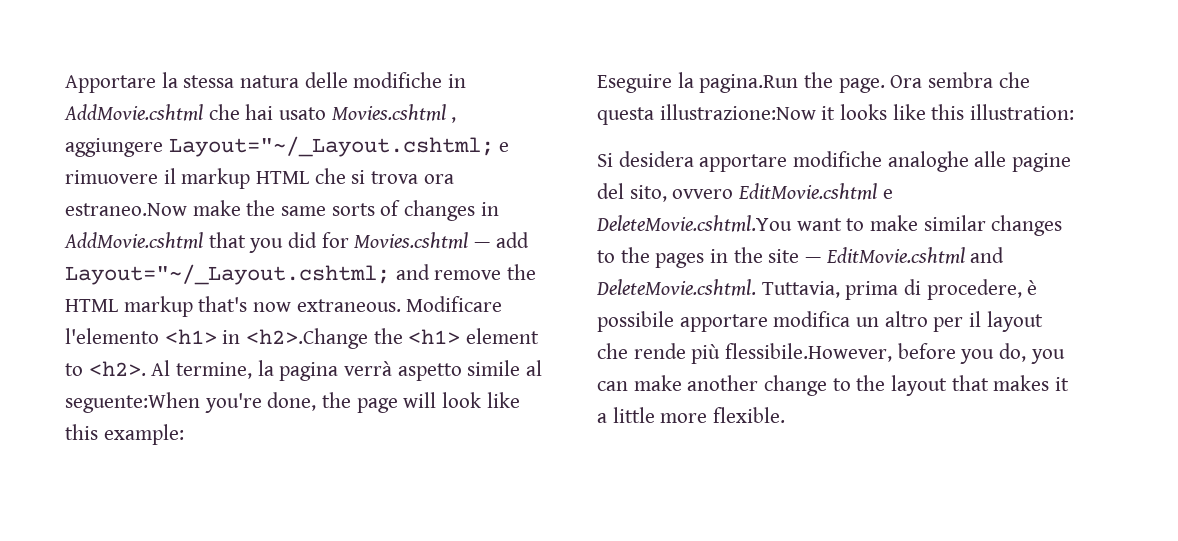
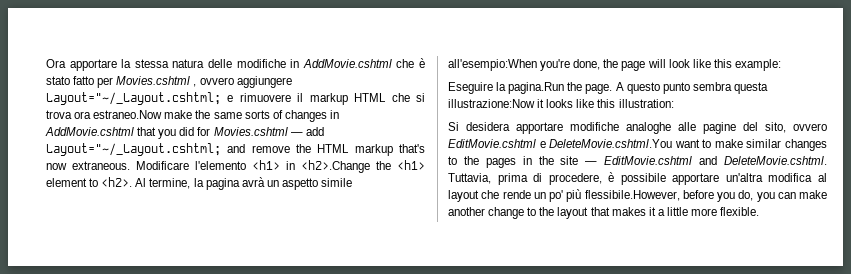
[65,75,156,93] Apportare -> [46,59,117,71] Ora apportare
[245,104,327,120] hai usato -> [419,58,425,68] [46,76,114,88] è stato fatto per
(457, 120) none -> [199,77,234,85] ovvero
[344,360,543,381] [65,392,200,413] verrà aspetto simile al seguente:When -> [241,177,353,190] [448,59,537,71] avrà un aspetto simile all'esempio:When
[890,72,1030,88] Ora sembra che -> [615,82,732,94] A questo punto sembra
[773,311,982,332] modifica un altro per il -> [725,173,827,182] un'altra modifica al
(686, 351) none -> [533,190,563,202] un po'

